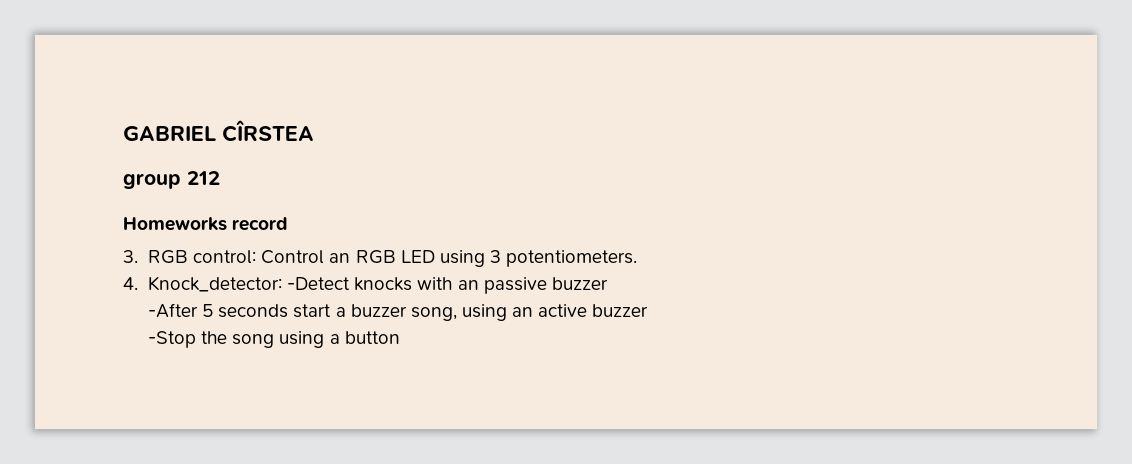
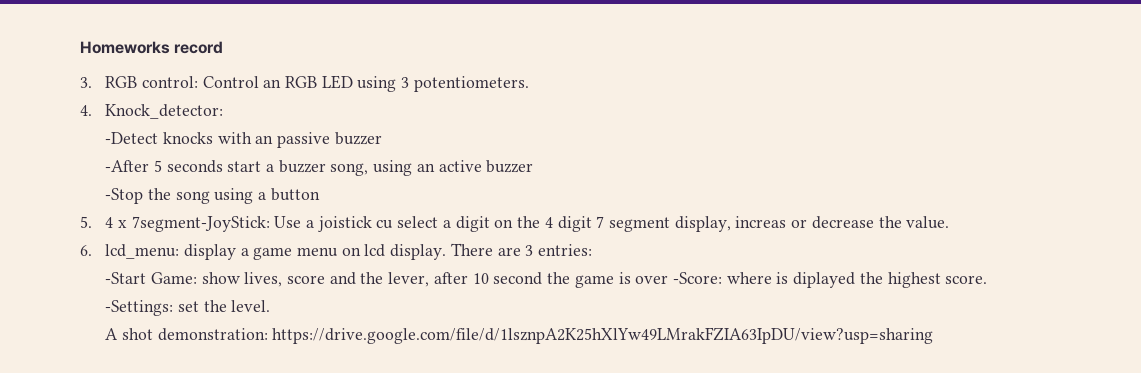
[123,120,314,142] [123,171,220,189] GABRIEL CÎRSTEA // group 212 // -> (80, 47) none
(283, 284) none -> (224, 111) //
(400, 337) none -> [80,216,950,232] [80,243,593,260] [105,272,988,288] [105,300,271,316] [105,327,934,344] // 5. 4 x 7segment-JoyStick: Use a joistick cu select a digit on the 4 digit 7 segment display, increas or decrease the value. // 6. lcd_menu: display a game menu on lcd display. There are 3 entries: // -Start Game: show lives, score and the lever, after 10 second the game is over -Score: where is diplayed the highest score. // -Settings: set the level. // A shot demonstration: https://drive.google.com/file/d/1lsznpA2K25hXlYw49LMrakFZIA63IpDU/view?usp=sharing

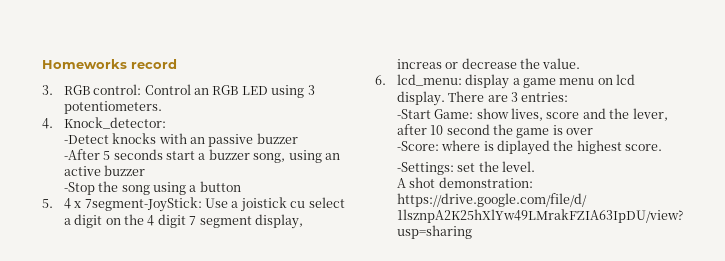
(669, 279) none -> (594, 131) //

